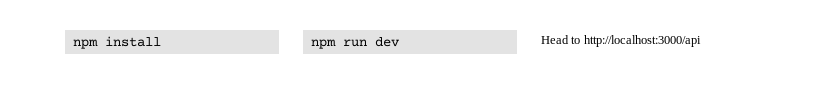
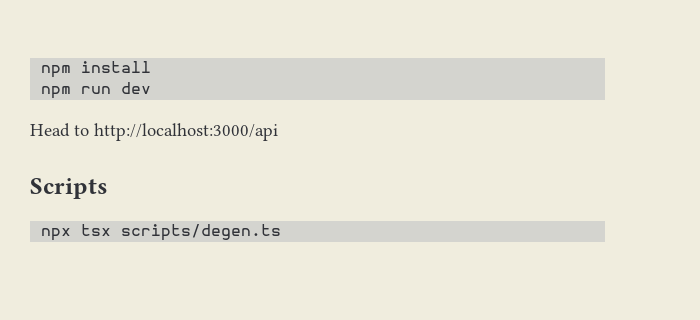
(701, 41) none -> [30,178,108,199] [41,224,282,241] // Scripts // npx tsx scripts/degen.ts

